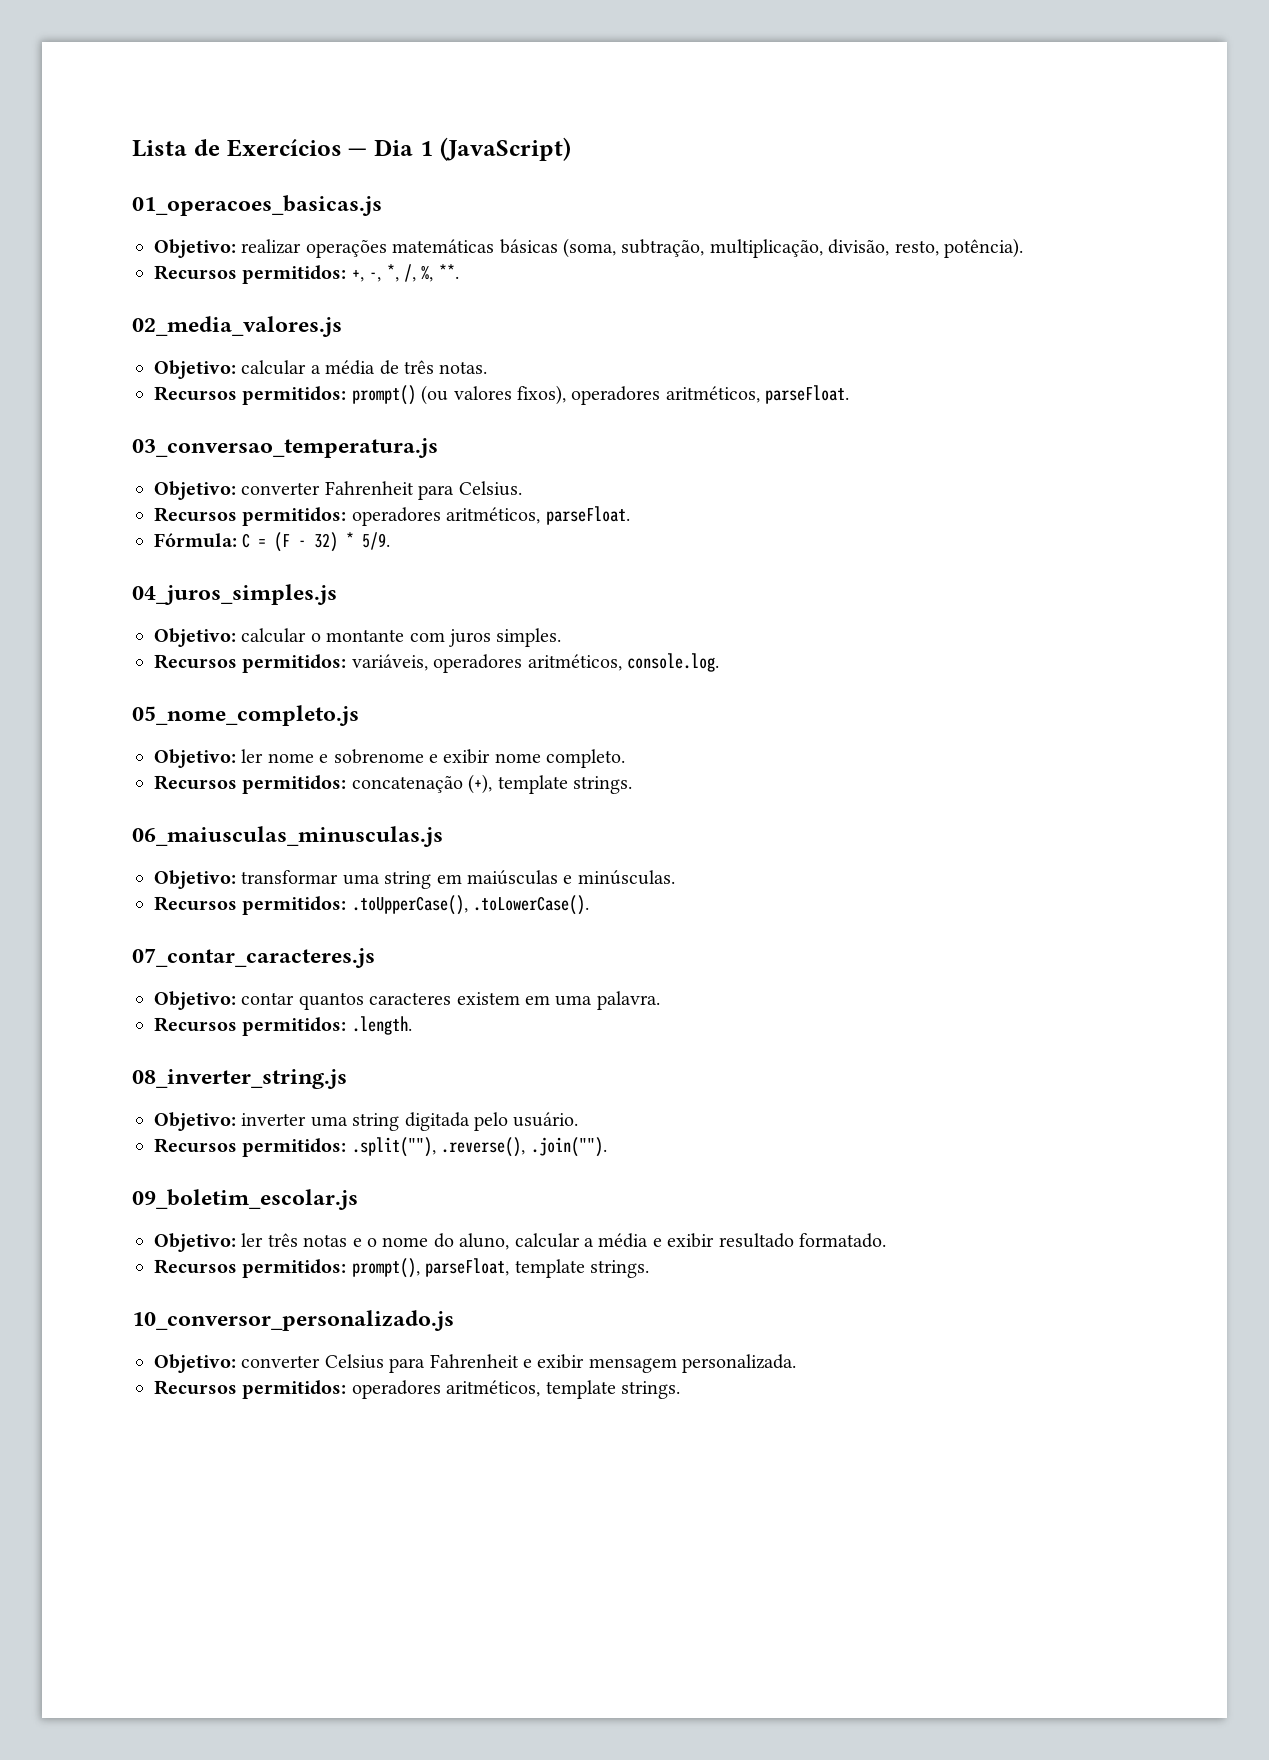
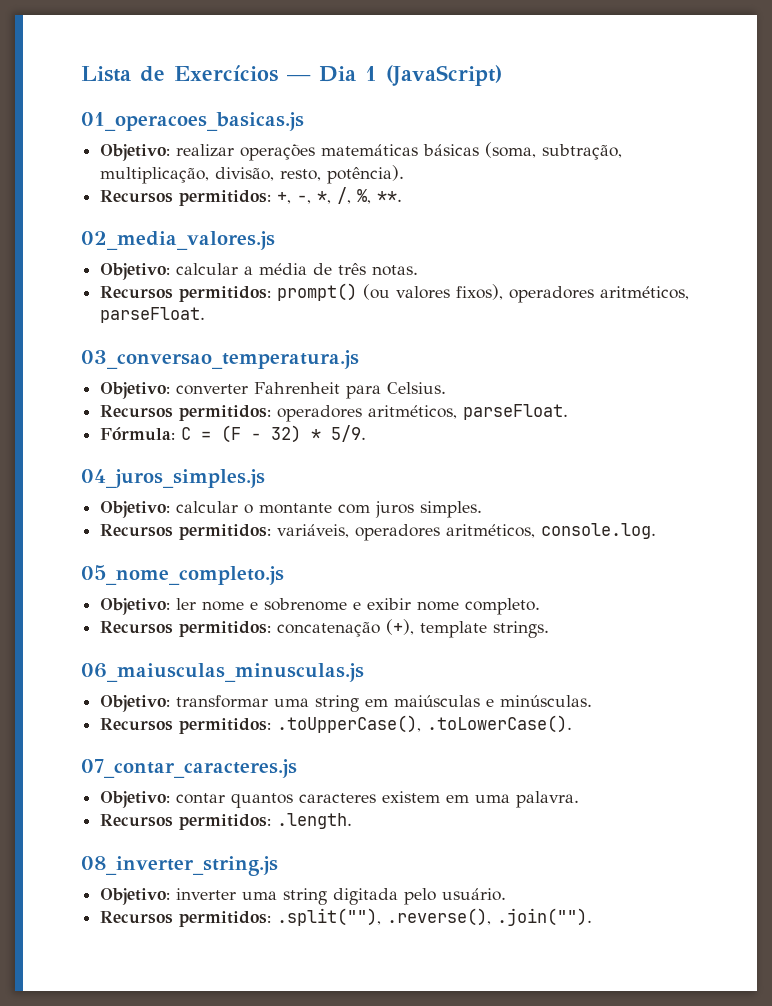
[132,1189,358,1210] [154,1233,886,1252] [154,1258,649,1278] [132,1310,454,1331] [154,1354,797,1373] [154,1380,680,1399] // 09_boletim_escolar.js // Objetivo: ler três notas e o nome do aluno, calcular a média e exibir resultado formatado. // Recursos permitidos: prompt(), parseFloat, template strings. // 10_conversor_personalizado.js // Objetivo: converter Celsius para Fahrenheit e exibir mensagem personalizada. // Recursos permitidos: operadores aritméticos, template strings. -> (593, 917) none

